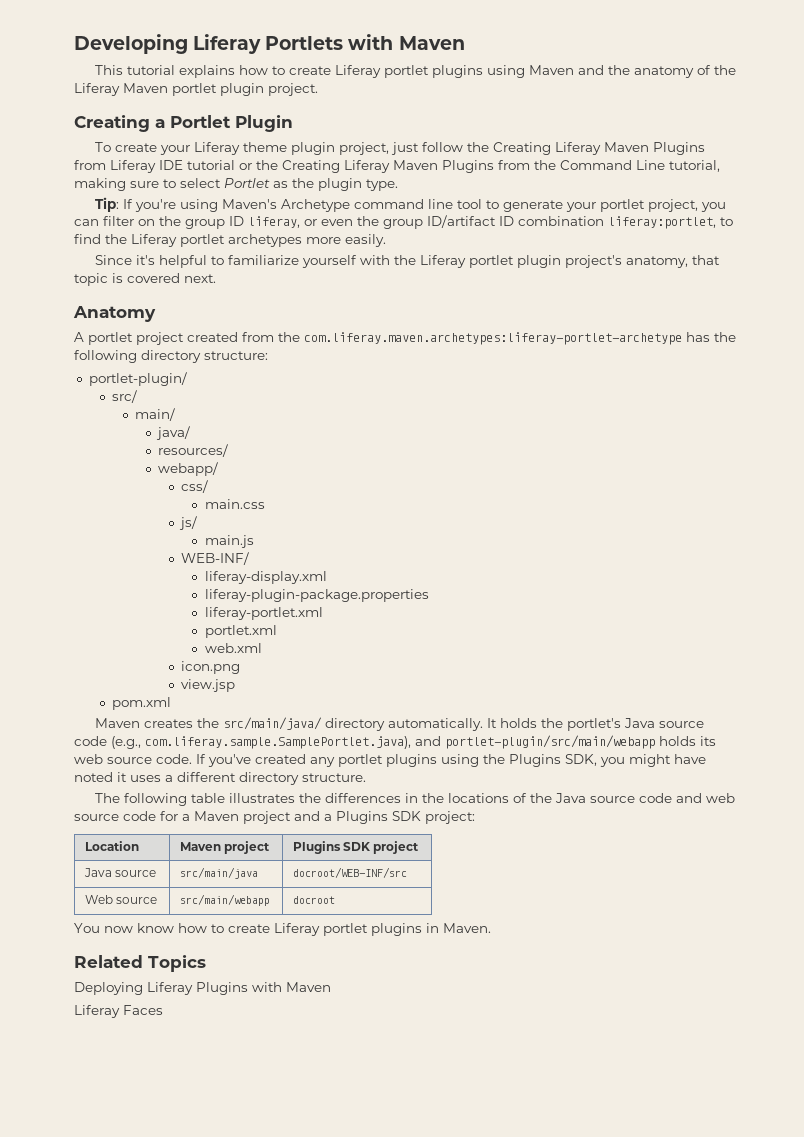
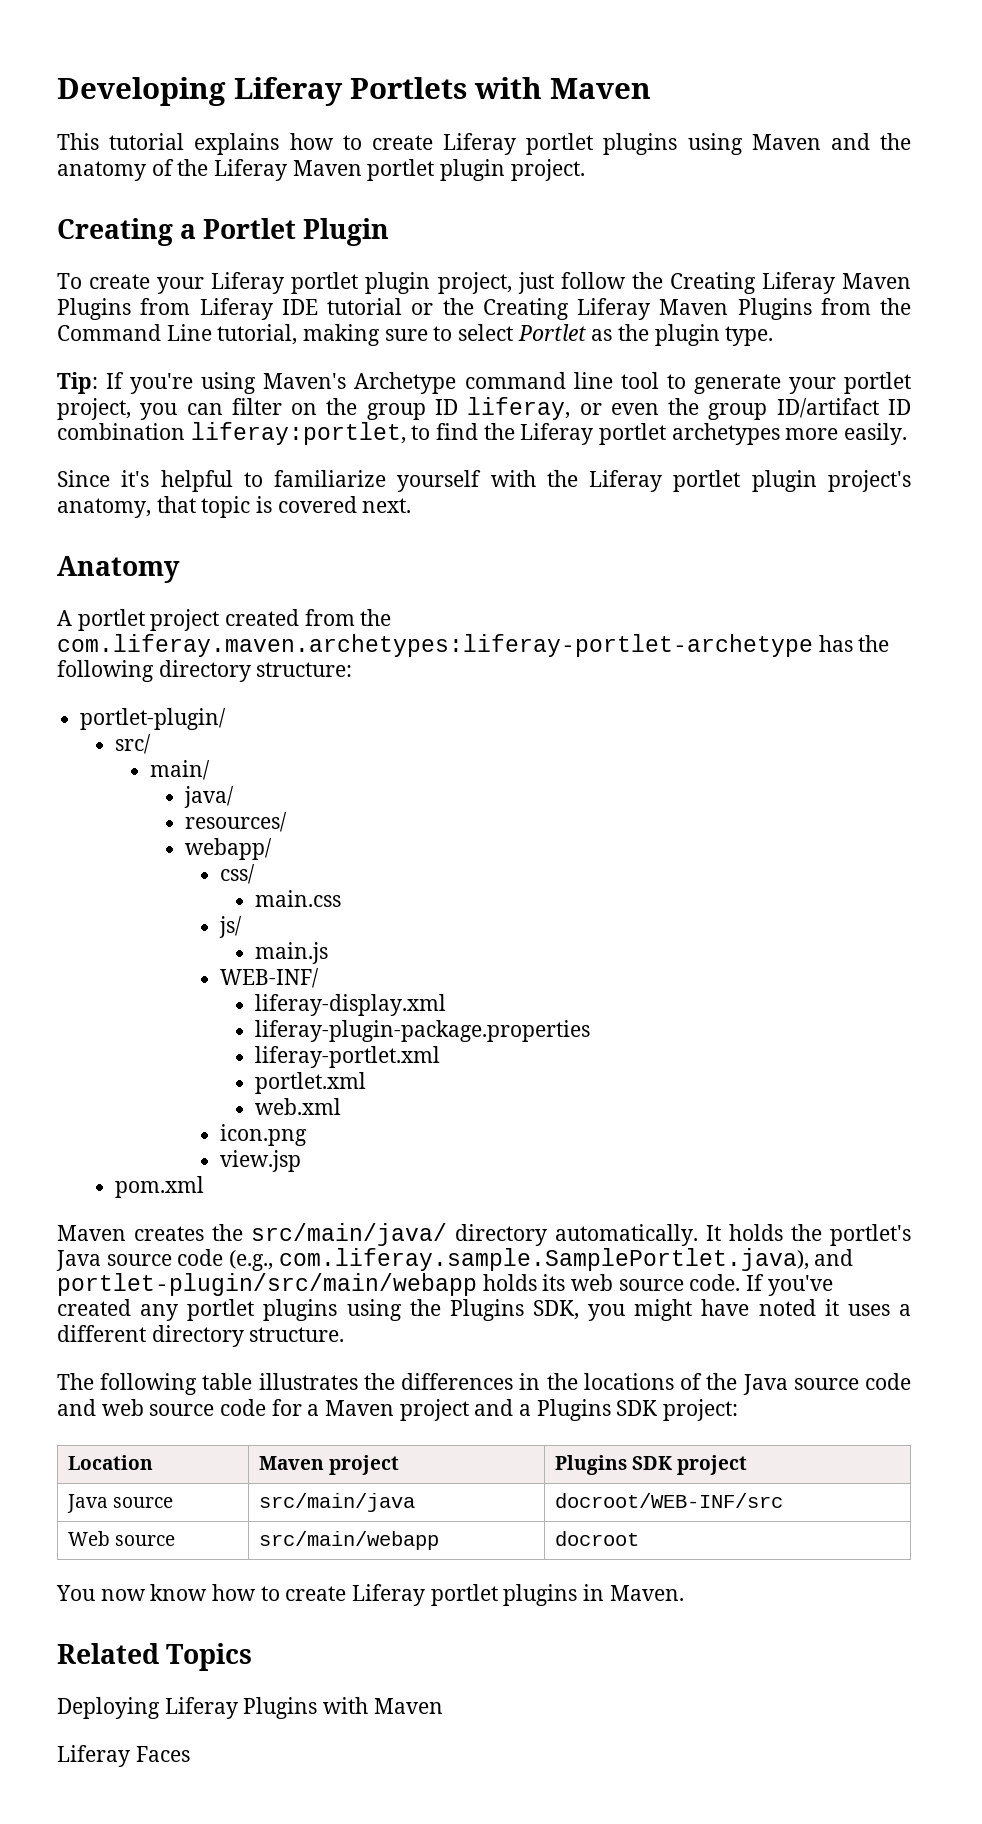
[243,142,288,152] theme -> [291,272,359,294] portlet

